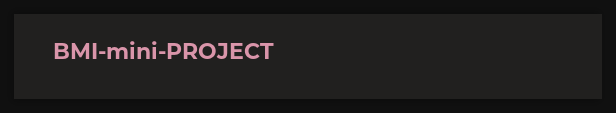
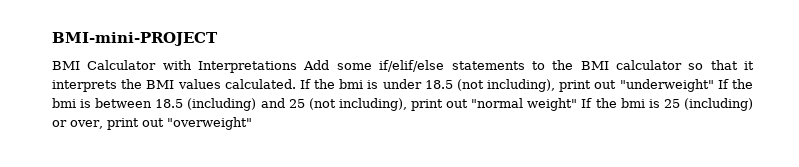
(274, 50) none -> [52,60,754,73] [52,79,753,92] [52,98,753,111] [52,117,252,130] // BMI Calculator with Interpretations Add some if/elif/else statements to the BMI calculator so that it interprets the BMI values calculated. If the bmi is under 18.5 (not including), print out "underweight" If the bmi is between 18.5 (including) and 25 (not including), print out "normal weight" If the bmi is 25 (including) or over, print out "overweight"

